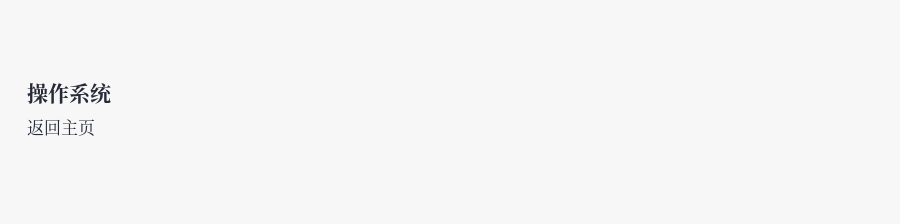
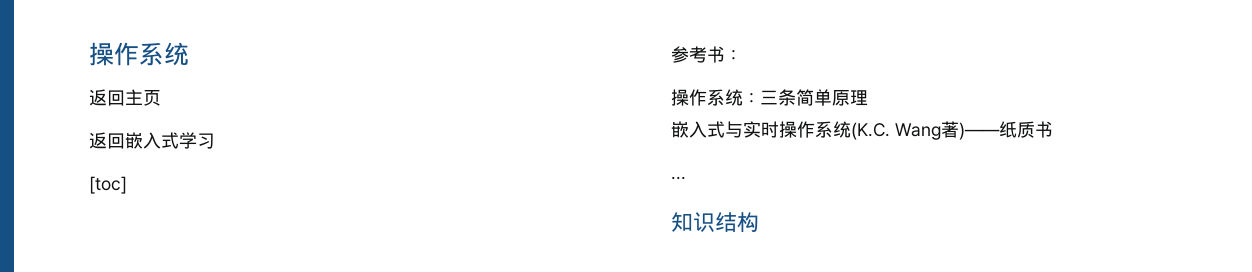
(95, 128) none -> [89,132,215,149] [89,176,127,194] [671,46,742,63] [671,89,868,106] [671,121,1053,140] [671,176,686,180] [671,212,759,232] // 返回嵌入式学习 // [toc] // 参考书： // 操作系统：三条简单原理 // 嵌入式与实时操作系统(K.C. Wang著)——纸质书 // ... // 知识结构

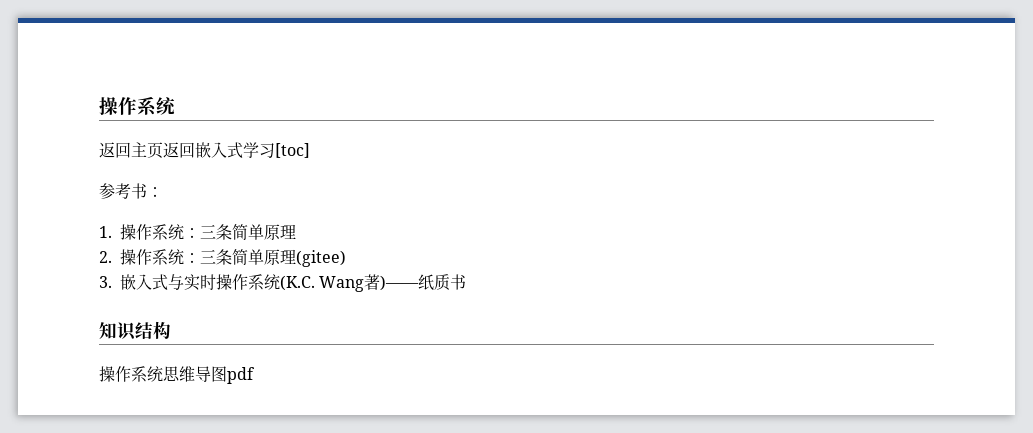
(161, 98) // -> (163, 150) none
(215, 141) // -> (275, 150) none
(742, 55) none -> [99,226,112,238] 1.
(868, 98) none -> [99,249,346,267] [99,276,112,288] 2.操作系统：三条简单原理(gitee) // 3.
[671,176,686,180] // ... -> (467, 282) none
(759, 222) none -> [99,366,255,384] // 操作系统思维导图pdf

